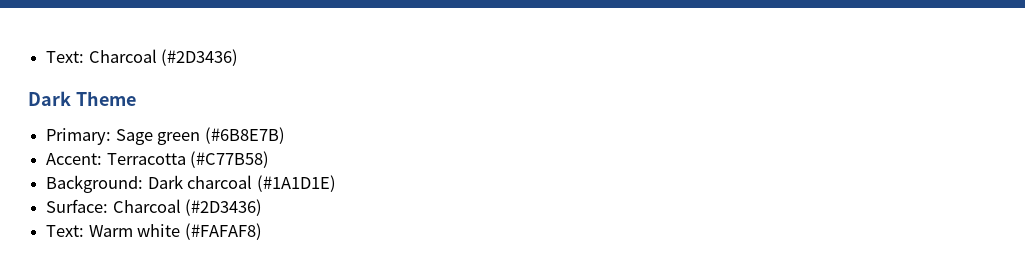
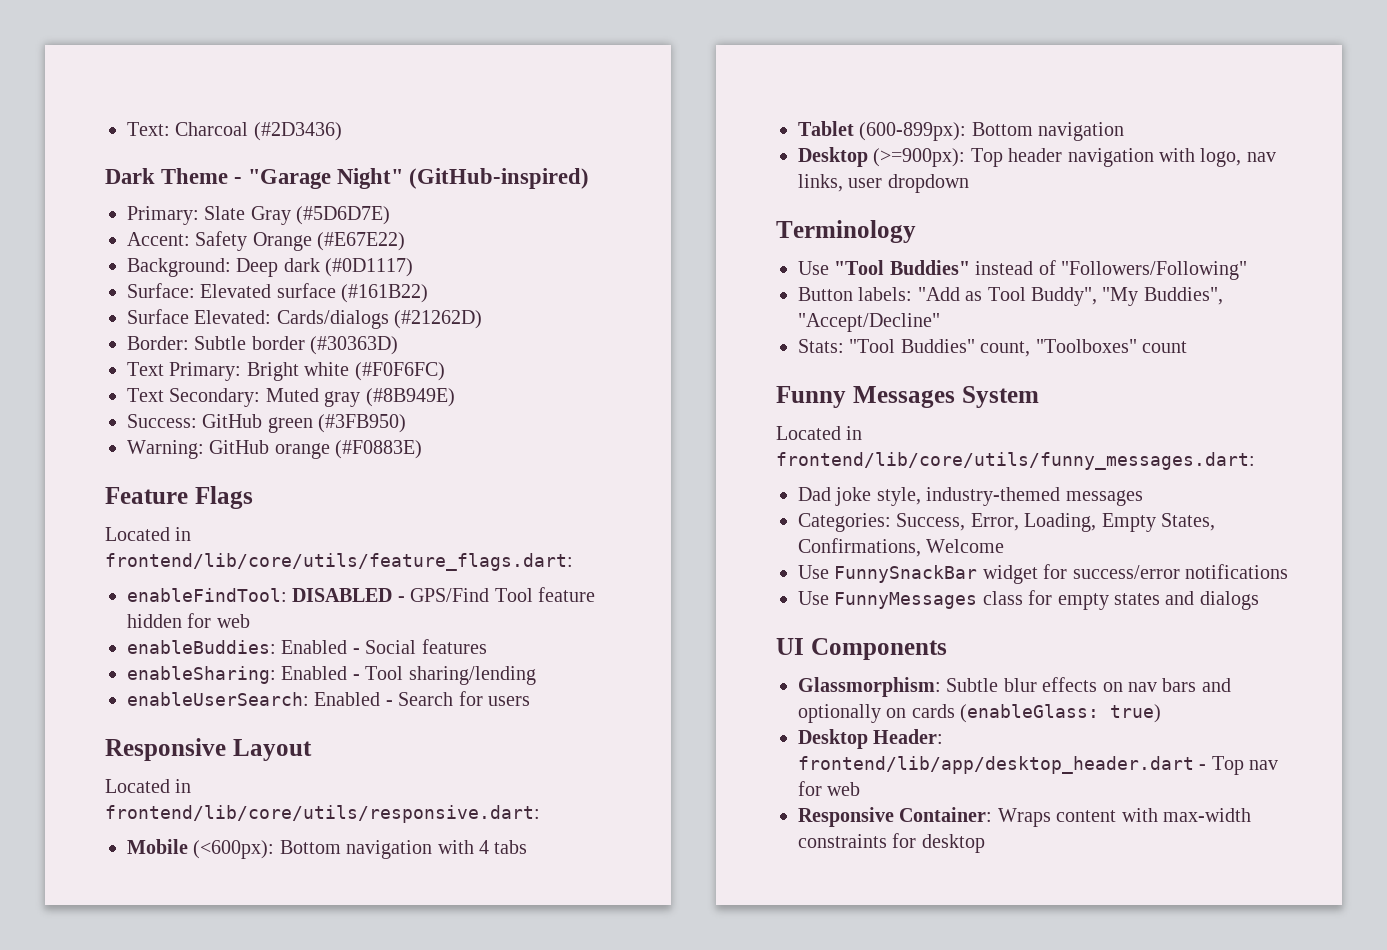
[46,127,285,145] [46,151,270,168] [46,175,336,193] [46,199,263,216] [46,223,262,240] // Primary: Sage green (#6B8E7B) // Accent: Terracotta (#C77B58) // Background: Dark charcoal (#1A1D1E) // Surface: Charcoal (#2D3436) // Text: Warm white (#FAFAF8) -> [234,168,590,189] [127,206,391,225] [127,231,406,251] [127,258,414,277] [127,283,429,303] [127,309,483,329] [127,336,399,355] [127,362,445,381] [127,388,455,407] [127,414,407,433] [127,440,423,459] [105,486,253,509] [105,527,192,541] [105,553,573,571] [127,587,595,602] [127,613,250,628] [127,639,487,654] [127,666,536,685] [127,691,530,706] [105,738,312,761] [105,779,192,793] [105,805,540,823] [127,839,528,859] [798,121,1125,141] [798,147,1276,167] [798,174,969,193] [776,220,916,243] [798,260,1247,280] [798,287,1223,306] [798,313,940,332] [798,339,1187,357] [776,386,1039,408] [776,426,863,440] [776,452,1255,470] [798,487,1143,506] [798,513,1215,532] [798,538,1005,557] [798,564,1288,584] [798,590,1259,610] [776,638,947,660] [798,677,1231,697] [798,704,1162,723] [798,729,944,749] [798,756,1279,775] [798,781,861,796] [798,807,1251,827] [798,833,985,853] - "Garage Night" (GitHub-inspired) // Primary: Slate Gray (#5D6D7E) // Accent: Safety Orange (#E67E22) // Background: Deep dark (#0D1117) // Surface: Elevated surface (#161B22) // Surface Elevated: Cards/dialogs (#21262D) // Border: Subtle border (#30363D) // Text Primary: Bright white (#F0F6FC) // Text Secondary: Muted gray (#8B949E) // Success: GitHub green (#3FB950) // Warning: GitHub orange (#F0883E) // Feature Flags // Located in frontend/lib/core/utils/feature_flags.dart: // enableFindTool: DISABLED - GPS/Find Tool feature hidden for web // enableBuddies: Enabled - Social features // enableSharing: Enabled - Tool sharing/lending // enableUserSearch: Enabled - Search for users // Responsive Layout // Located in frontend/lib/core/utils/responsive.dart: // Mobile (<600px): Bottom navigation with 4 tabs // Tablet (600-899px): Bottom navigation // Desktop (>=900px): Top header navigation with logo, nav links, user dropdown // Terminology // Use "Tool Buddies" instead of "Followers/Following" // Button labels: "Add as Tool Buddy", "My Buddies", "Accept/Decline" // Stats: "Tool Buddies" count, "Toolboxes" count // Funny Messages System // Located in frontend/lib/core/utils/funny_messages.dart: // Dad joke style, industry-themed messages // Categories: Success, Error, Loading, Empty States, Confirmations, Welcome // Use FunnySnackBar widget for success/error notifications // Use FunnyMessages class for empty states and dialogs // UI Components // Glassmorphism: Subtle blur effects on nav bars and optionally on cards (enableGlass: true) // Desktop Header: frontend/lib/app/desktop_header.dart - Top nav for web // Responsive Container: Wraps content with max-width constraints for desktop

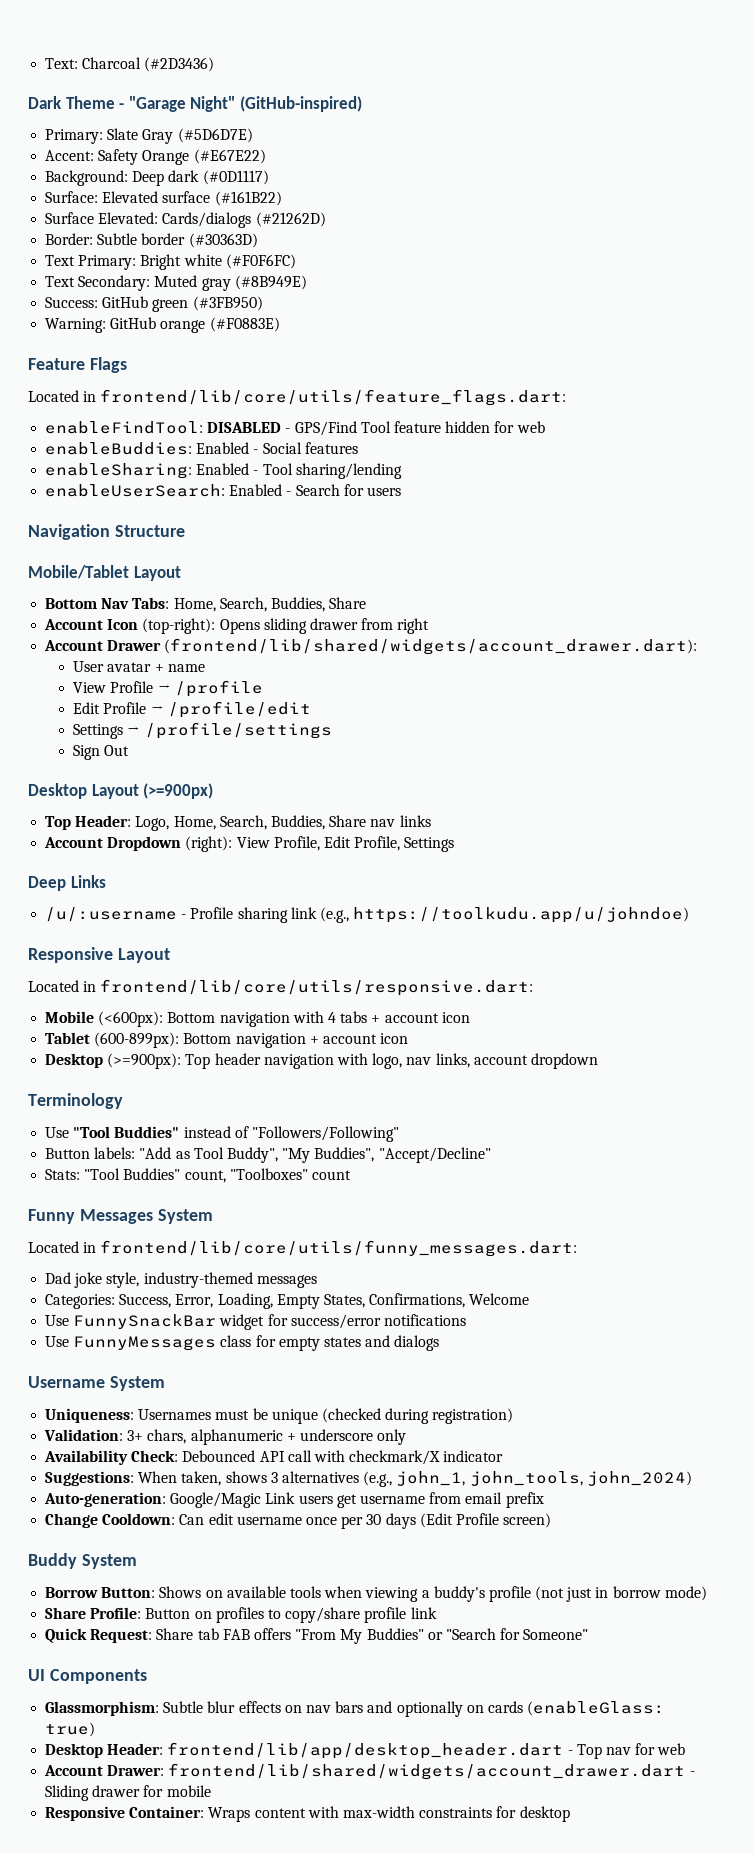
(530, 701) none -> [28,524,185,540] [28,565,181,581] [45,597,367,612] [44,618,430,634] [44,638,698,655] [73,661,205,672] [73,680,263,697] [73,701,311,718] [73,722,332,739] [73,745,130,760] [28,783,214,799] [45,815,431,831] [44,836,455,852] [28,875,106,891] [45,907,690,923] // Navigation Structure // Mobile/Tablet Layout // Bottom Nav Tabs: Home, Search, Buddies, Share // Account Icon (top-right): Opens sliding drawer from right // Account Drawer (frontend/lib/shared/widgets/account_drawer.dart): // User avatar + name // View Profile → /profile // Edit Profile → /profile/edit // Settings → /profile/settings // Sign Out // Desktop Layout (>=900px) // Top Header: Logo, Home, Search, Buddies, Share nav links // Account Dropdown (right): View Profile, Edit Profile, Settings // Deep Links // /u/:username - Profile sharing link (e.g., https://toolkudu.app/u/johndoe)
(528, 847) none -> [371,1012,470,1023] + account icon
(1125, 131) none -> [309,1033,409,1044] + account icon
[848,178,883,188] user -> [473,1055,528,1065] account
(1259, 600) none -> [28,1376,165,1391] [45,1408,514,1424] [44,1429,407,1445] [44,1450,504,1465] [45,1471,692,1487] [44,1492,544,1508] [45,1513,552,1529] [28,1553,137,1569] [45,1586,707,1602] [45,1607,437,1623] [45,1628,589,1644] // Username System // Uniqueness: Usernames must be unique (checked during registration) // Validation: 3+ chars, alphanumeric + underscore only // Availability Check: Debounced API call with checkmark/X indicator // Suggestions: When taken, shows 3 alternatives (e.g., john_1, john_tools, john_2024) // Auto-generation: Google/Magic Link users get username from email prefix // Change Cooldown: Can edit username once per 30 days (Edit Profile screen) // Buddy System // Borrow Button: Shows on available tools when viewing a buddy's profile (not just in borrow mode) // Share Profile: Button on profiles to copy/share profile link // Quick Request: Share tab FAB offers "From My Buddies" or "Search for Someone"
(861, 789) none -> [44,1763,695,1780] [45,1785,211,1801] // Account Drawer: frontend/lib/shared/widgets/account_drawer.dart - Sliding drawer for mobile

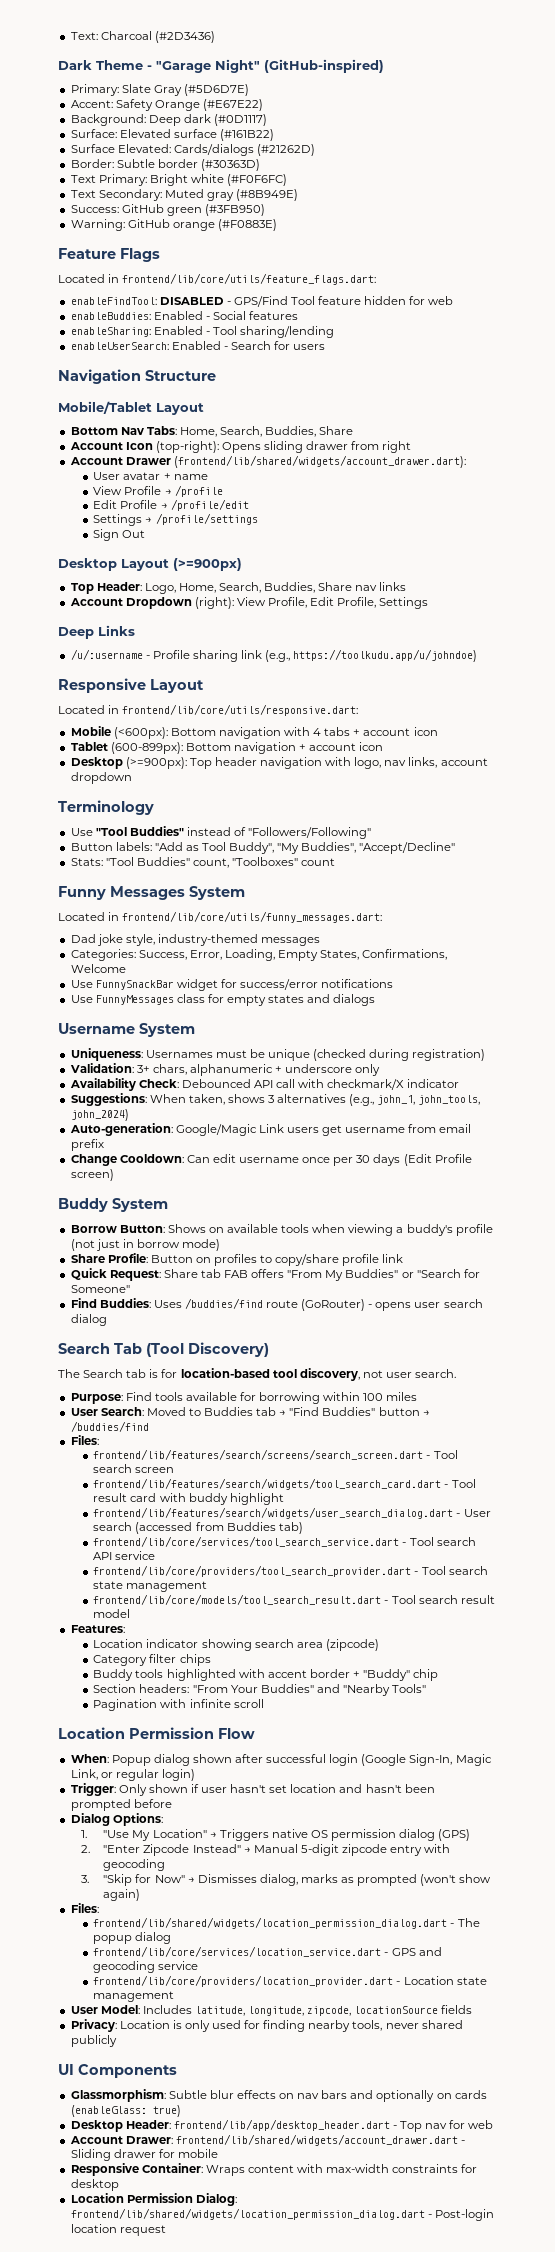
(589, 1634) none -> [70,1298,483,1311] [70,1314,107,1326] [58,1342,269,1357] [58,1368,457,1381] [70,1392,418,1404] [70,1407,430,1416] [70,1421,149,1432] [70,1435,99,1445] [93,1449,458,1460] [93,1464,175,1473] [93,1478,476,1490] [93,1493,284,1505] [93,1507,491,1519] [93,1522,303,1534] [93,1536,476,1547] [93,1551,156,1560] [93,1565,488,1577] [93,1581,208,1592] [93,1594,495,1605] [93,1609,131,1618] [70,1625,125,1633] [93,1639,379,1651] [93,1654,211,1666] [93,1669,439,1681] [93,1684,427,1696] [93,1699,264,1711] [58,1727,255,1739] [70,1754,492,1766] [70,1769,195,1781] [70,1783,435,1796] [70,1799,172,1811] [70,1813,163,1826] [80,1829,471,1841] [80,1844,451,1856] [103,1859,166,1871] [80,1874,492,1886] [103,1889,141,1901] [70,1903,99,1913] [93,1917,480,1929] [93,1932,172,1944] [93,1946,442,1957] [93,1961,199,1973] [93,1975,487,1987] [93,1991,175,2002] [70,2005,473,2016] [70,2019,463,2032] [70,2035,117,2047] // Find Buddies: Uses /buddies/find route (GoRouter) - opens user search dialog // Search Tab (Tool Discovery) // The Search tab is for location-based tool discovery, not user search. // Purpose: Find tools available for borrowing within 100 miles // User Search: Moved to Buddies tab → "Find Buddies" button → /buddies/find // Files: // frontend/lib/features/search/screens/search_screen.dart - Tool search screen // frontend/lib/features/search/widgets/tool_search_card.dart - Tool result card with buddy highlight // frontend/lib/features/search/widgets/user_search_dialog.dart - User search (accessed from Buddies tab) // frontend/lib/core/services/tool_search_service.dart - Tool search API service // frontend/lib/core/providers/tool_search_provider.dart - Tool search state management // frontend/lib/core/models/tool_search_result.dart - Tool search result model // Features: // Location indicator showing search area (zipcode) // Category filter chips // Buddy tools highlighted with accent border + "Buddy" chip // Section headers: "From Your Buddies" and "Nearby Tools" // Pagination with infinite scroll // Location Permission Flow // When: Popup dialog shown after successful login (Google Sign-In, Magic Link, or regular login) // Trigger: Only shown if user hasn't set location and hasn't been prompted before // Dialog Options: // 1. "Use My Location" → Triggers native OS permission dialog (GPS) // 2. "Enter Zipcode Instead" → Manual 5-digit zipcode entry with geocoding // 3. "Skip for Now" → Dismisses dialog, marks as prompted (won't show again) // Files: // frontend/lib/shared/widgets/location_permission_dialog.dart - The popup dialog // frontend/lib/core/services/location_service.dart - GPS and geocoding service // frontend/lib/core/providers/location_provider.dart - Location state management // User Model: Includes latitude, longitude, zipcode, locationSource fields // Privacy: Location is only used for finding nearby tools, never shared publicly
(570, 1814) none -> [70,2193,237,2206] [70,2208,494,2221] [70,2224,166,2236] // Location Permission Dialog: frontend/lib/shared/widgets/location_permission_dialog.dart - Post-login location request

